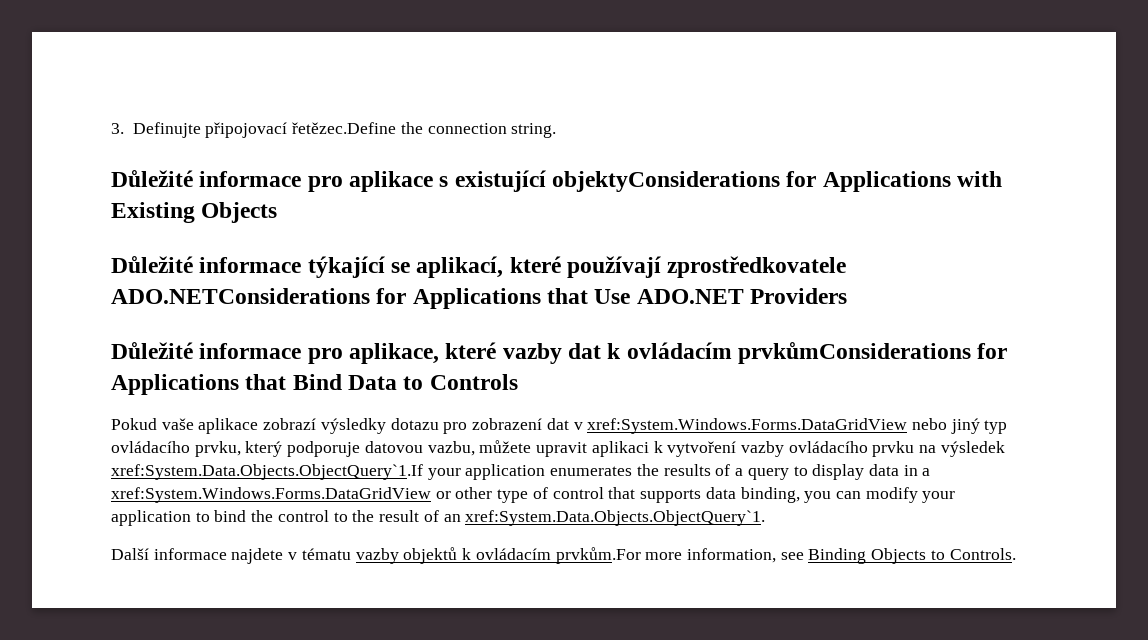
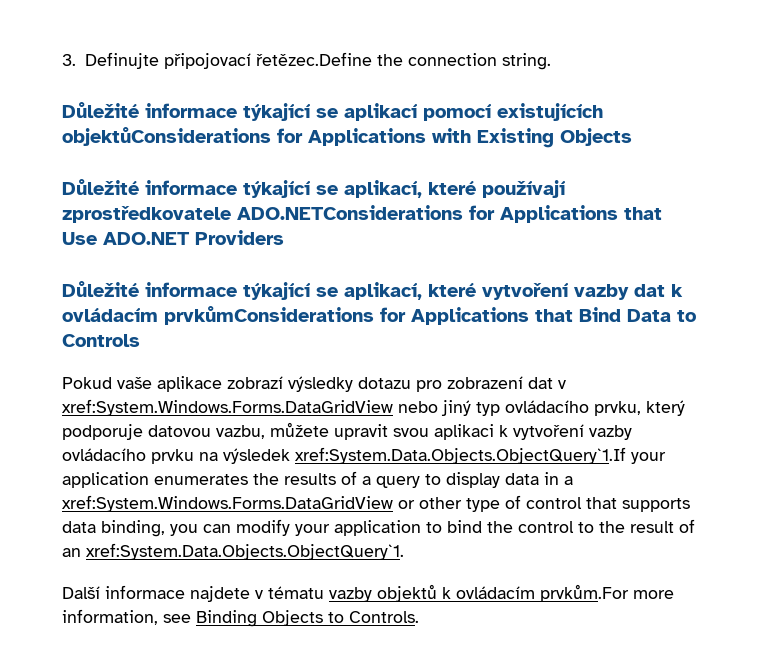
[307,170,781,192] pro aplikace s existující objektyConsiderations -> [243,103,603,121] [62,127,271,146] týkající se aplikací pomocí existujících objektůConsiderations
[307,342,497,364] pro aplikace, které -> [243,282,569,300] týkající se aplikací, které vytvoření
(588, 449) none -> [393,428,429,437] svou

